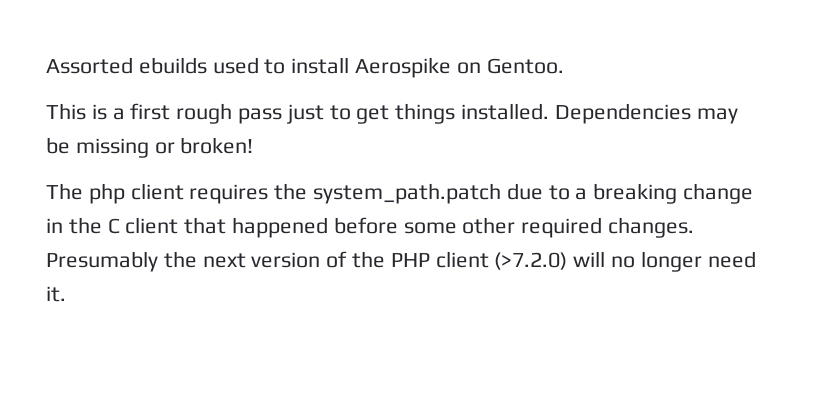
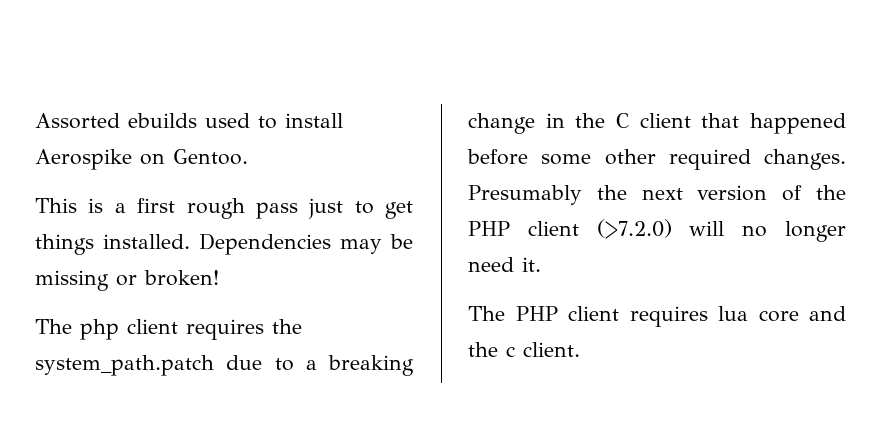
(66, 294) none -> [468,306,846,327] [468,342,580,357] // The PHP client requires lua core and the c client.

